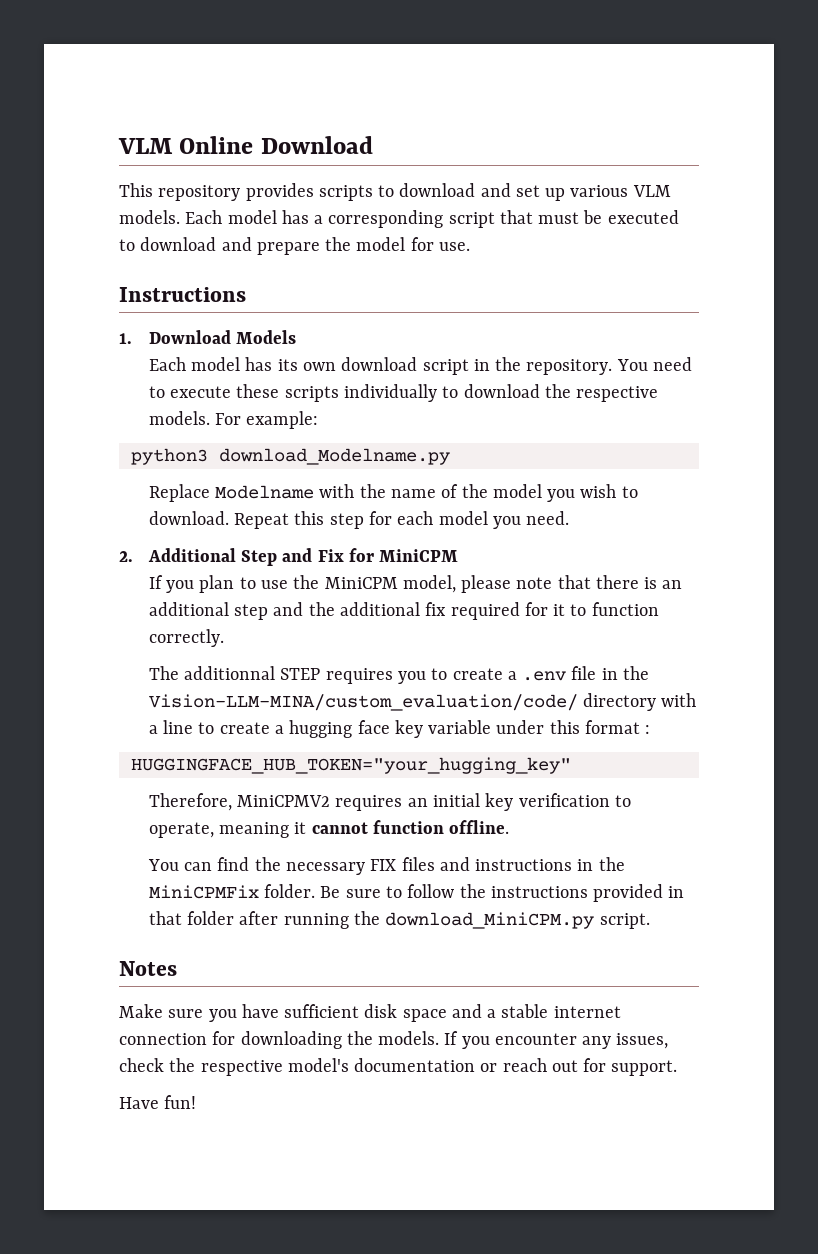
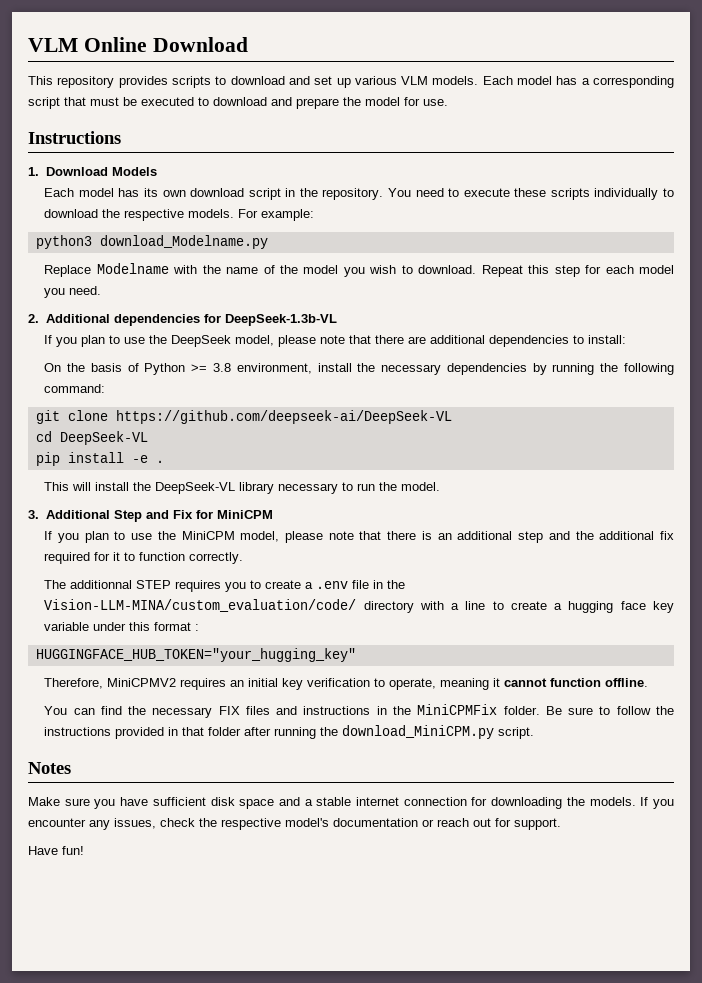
(236, 555) none -> [113,314,337,326] [44,335,627,347] [44,363,675,375] [44,384,106,393] [35,410,452,424] [35,431,148,445] [35,452,164,466] [44,482,441,494] [28,510,110,519] dependencies for DeepSeek-1.3b-VL // If you plan to use the DeepSeek model, please note that there are additional dependencies to install: // On the basis of Python >= 3.8 environment, install the necessary dependencies by running the following command: // git clone https://github.com/deepseek-ai/DeepSeek-VL // cd DeepSeek-VL // pip install -e . // This will install the DeepSeek-VL library necessary to run the model. // 3. Additional

